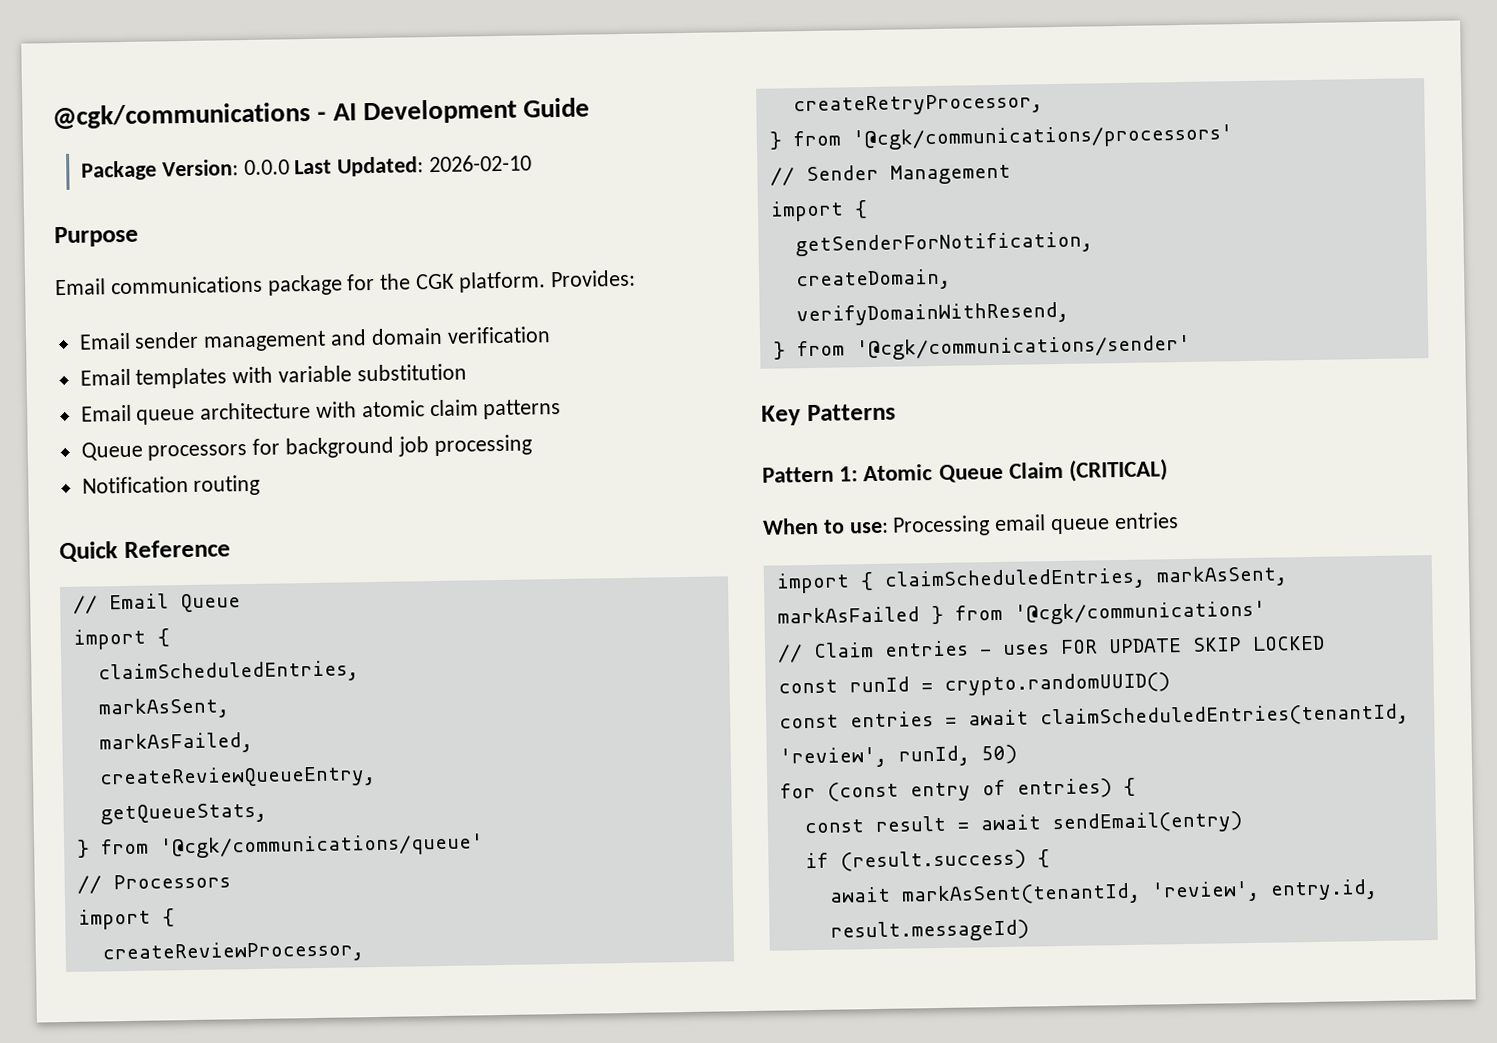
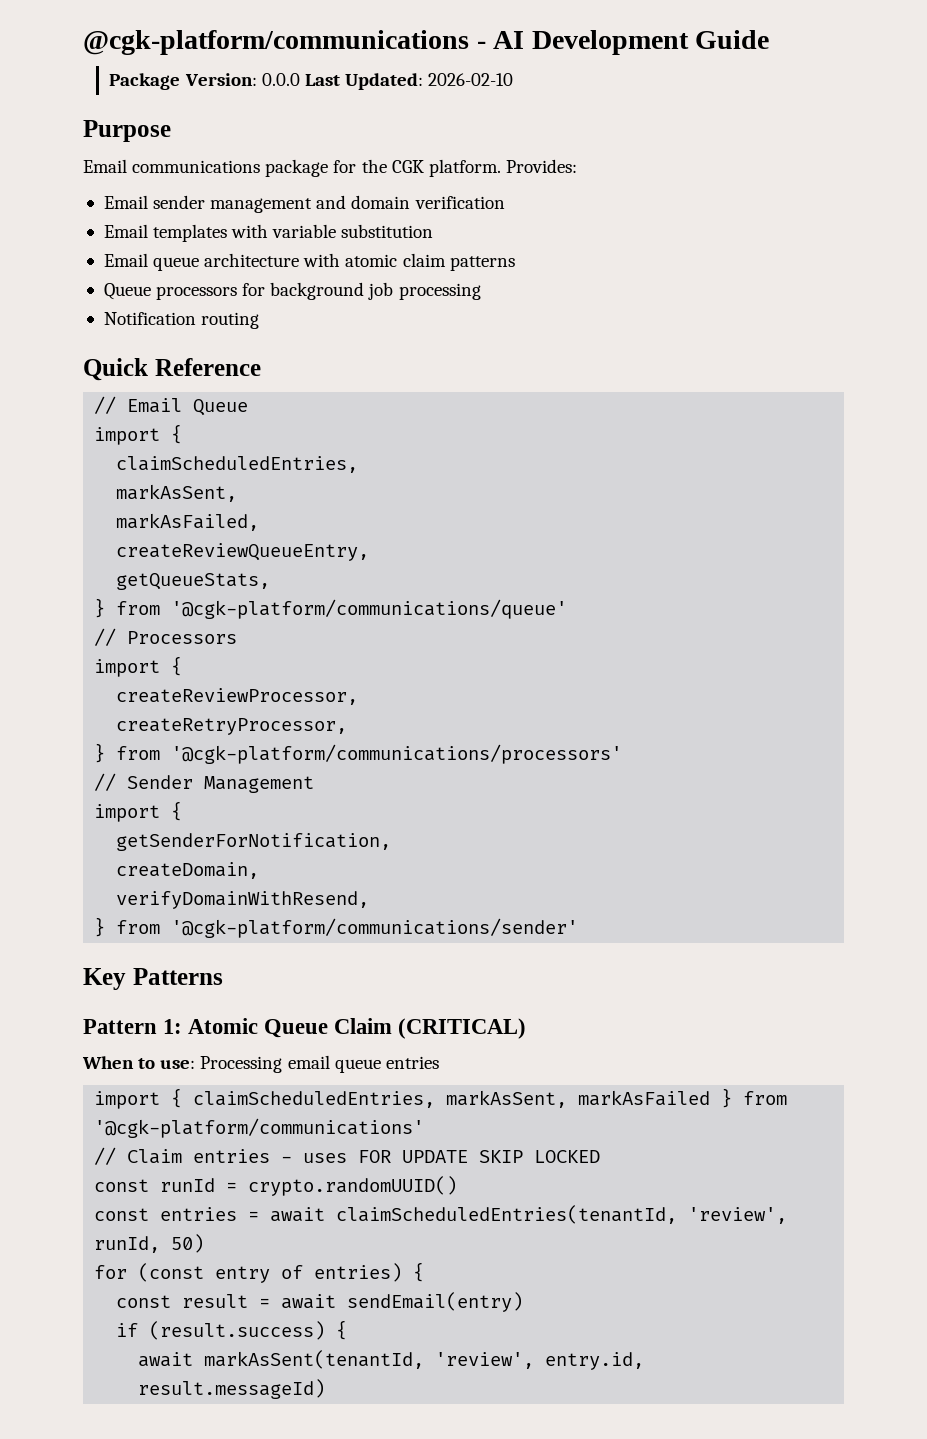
[52,101,311,130] @cgk/communications -> [83,30,469,55] @cgk-platform/communications
[159,833,484,859] '@cgk/communications/queue' -> [171,599,568,619] '@cgk-platform/communications/queue'
[851,124,1234,151] '@cgk/communications/processors' -> [171,744,623,764] '@cgk-platform/communications/processors'
[855,334,1191,361] '@cgk/communications/sender' -> [171,918,579,938] '@cgk-platform/communications/sender'
[1013,600,1266,625] '@cgk/communications' -> [94,1118,425,1138] '@cgk-platform/communications'

